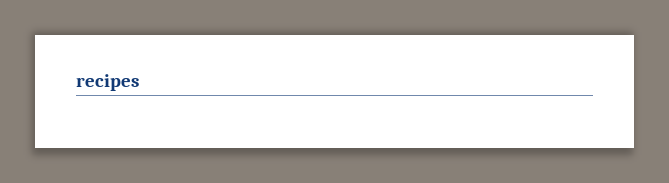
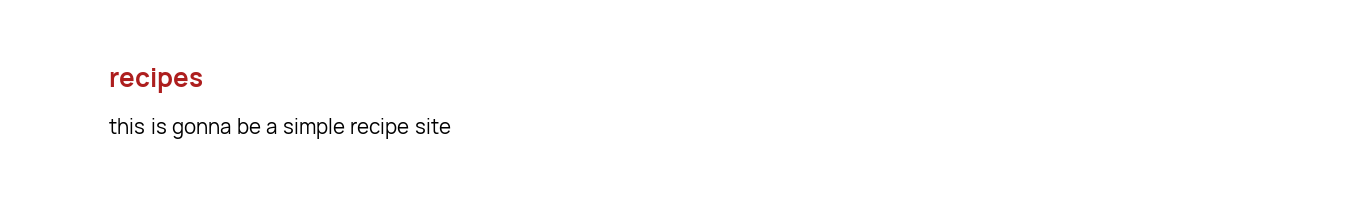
(139, 82) none -> [109,118,451,139] // this is gonna be a simple recipe site

